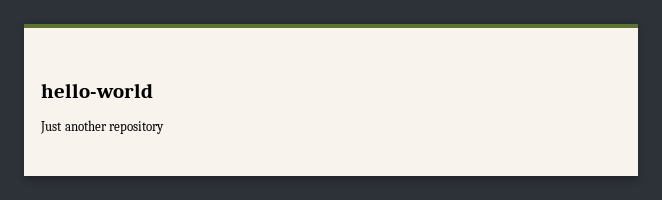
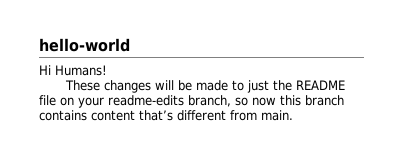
[40,120,165,134] Just another repository -> [39,65,107,76] [64,80,345,93] [39,95,344,108] [39,110,293,121] Hi Humans! // These changes will be made to just the README file on your readme-edits branch, so now this branch contains content that’s different from main.

